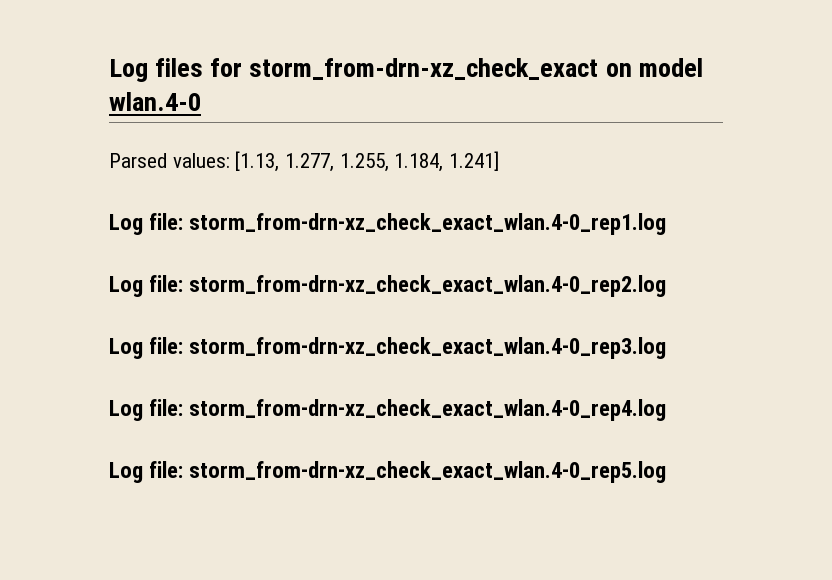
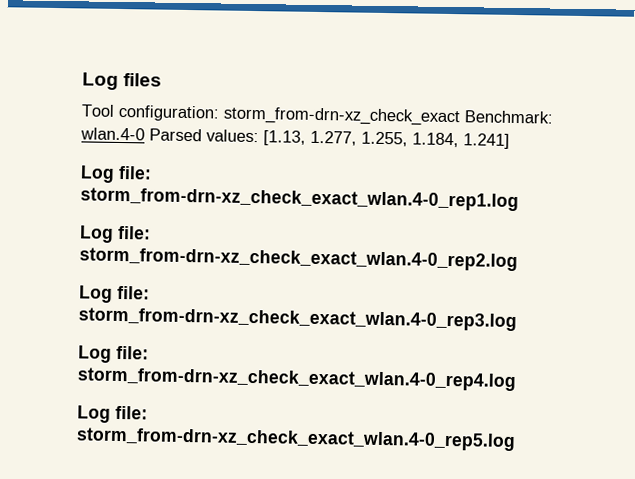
[210,58,703,80] for storm_from-drn-xz_check_exact on model -> [81,104,553,127] // Tool configuration: storm_from-drn-xz_check_exact Benchmark:
(201, 101) // -> (145, 134) none

